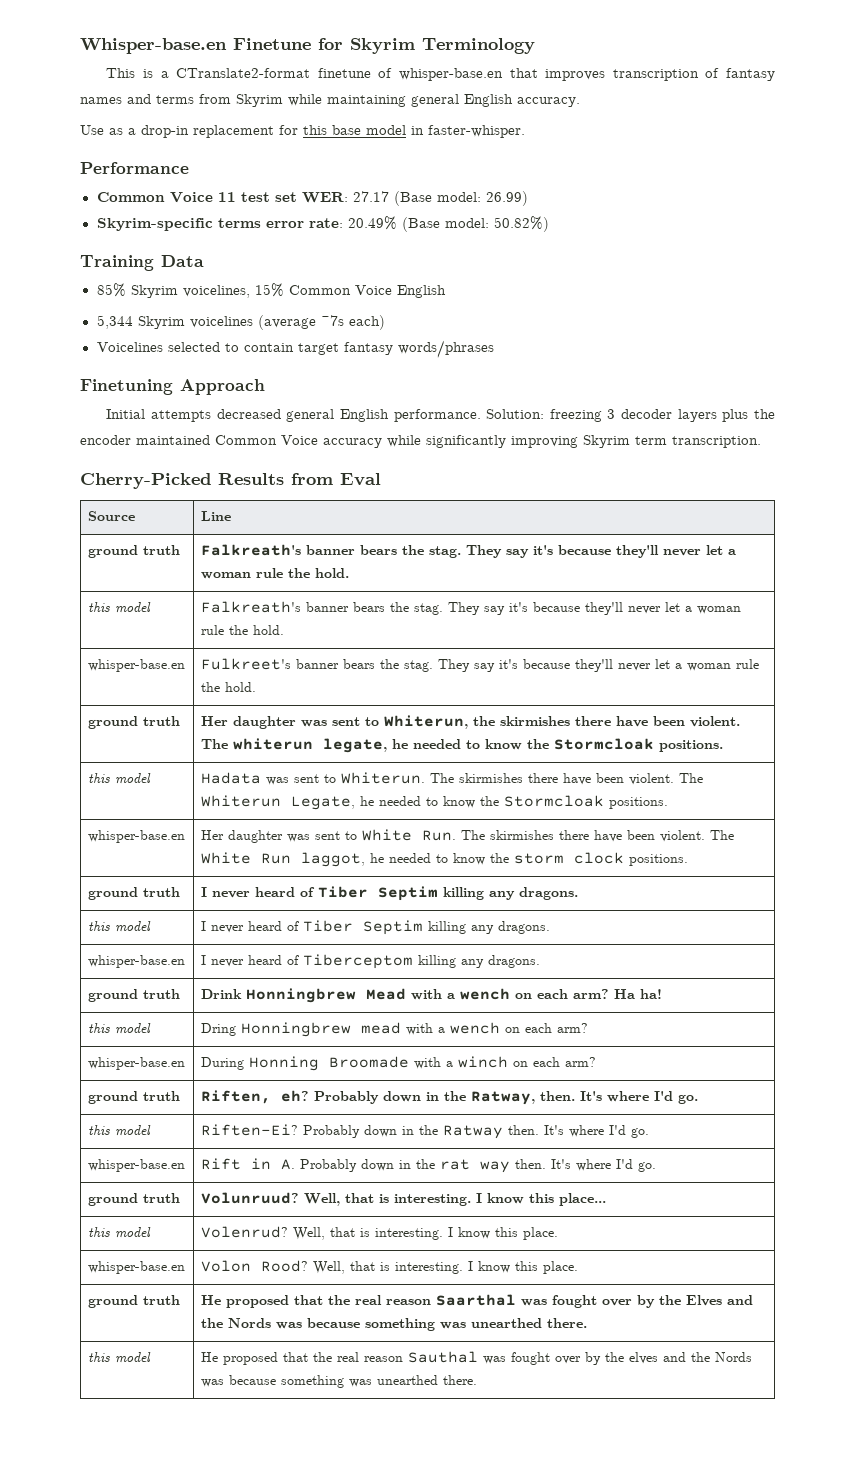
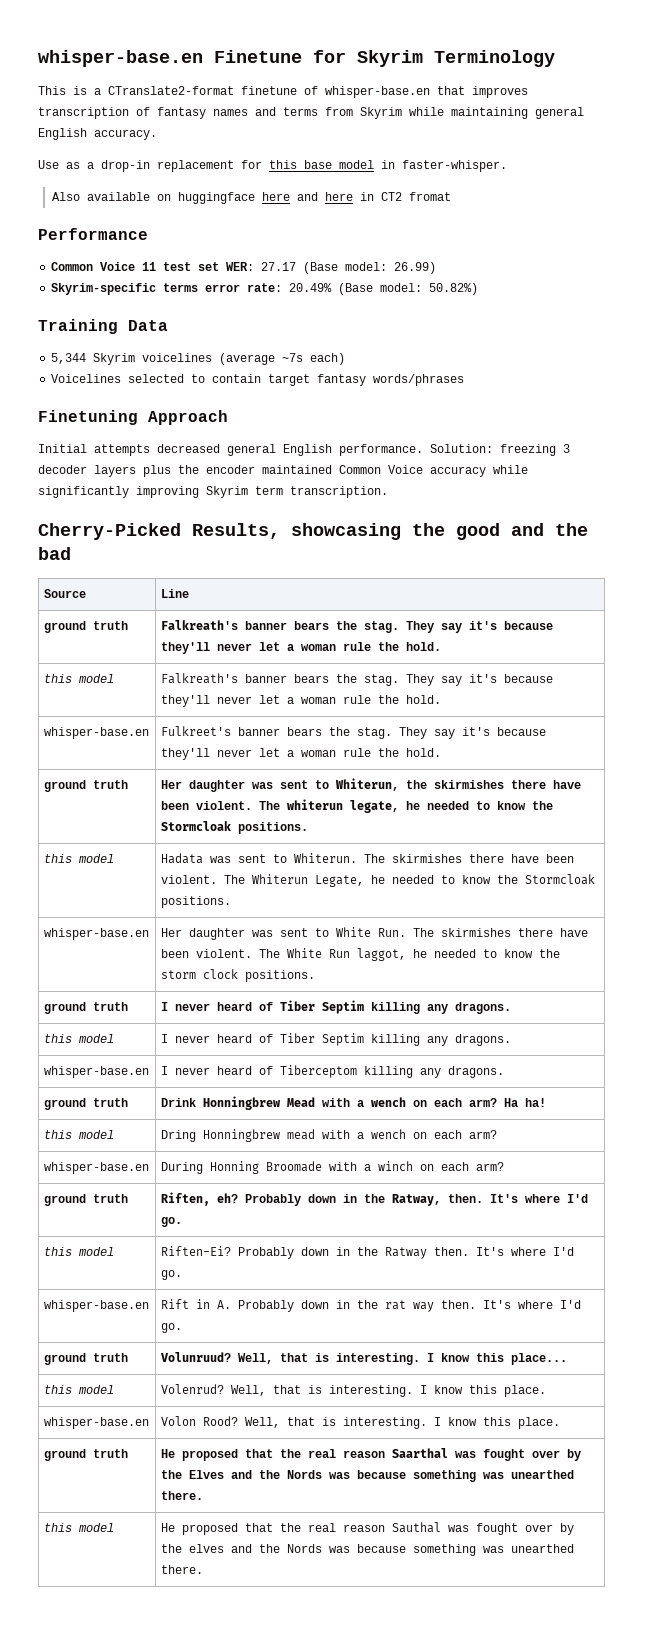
[80,38,227,54] Whisper-base.en -> [38,50,203,67] whisper-base.en
(525, 131) none -> [51,192,451,204] // Also available on huggingface here and here in CT2 fromat
[96,283,446,298] // 85% Skyrim voicelines, 15% Common Voice English -> (168, 325) none
[218,473,381,486] Results from Eval -> [192,523,588,540] [38,547,71,560] Results, showcasing the good and the bad

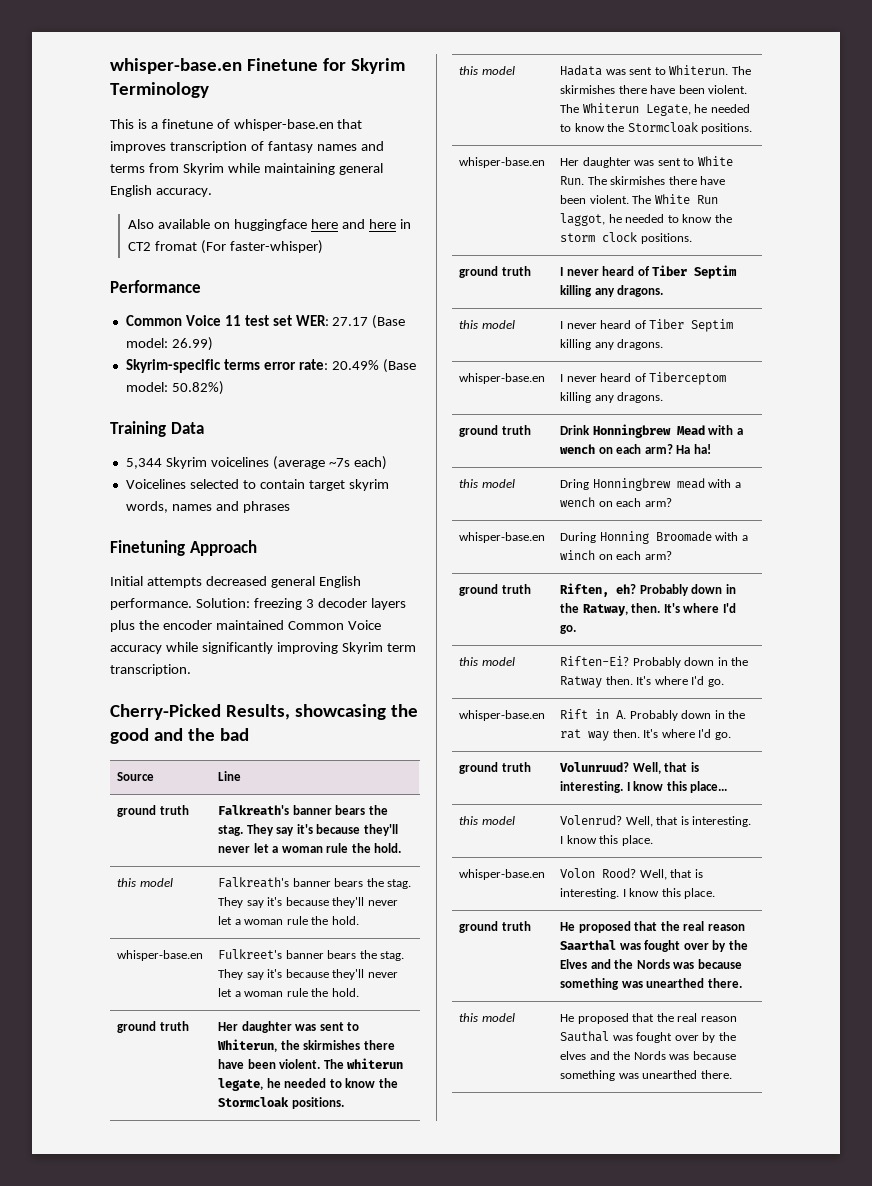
[108,86,234,95] CTranslate2-format -> (158, 125) none
[38,160,507,172] // Use as a drop-in replacement for this base model in faster-whisper. -> (212, 192) none
(451, 196) none -> [200,240,323,254] (For faster-whisper)
[317,374,465,386] fantasy words/phrases -> [348,479,389,491] [125,501,290,513] skyrim words, names and phrases

